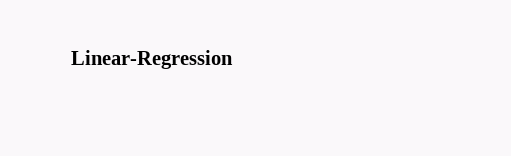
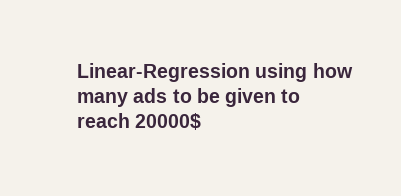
(233, 59) none -> [255,63,353,82] [77,88,301,107] [77,113,202,130] using how many ads to be given to reach 20000$

